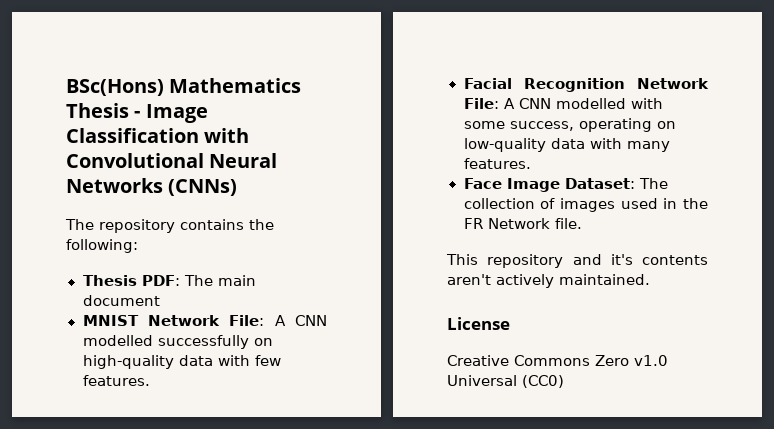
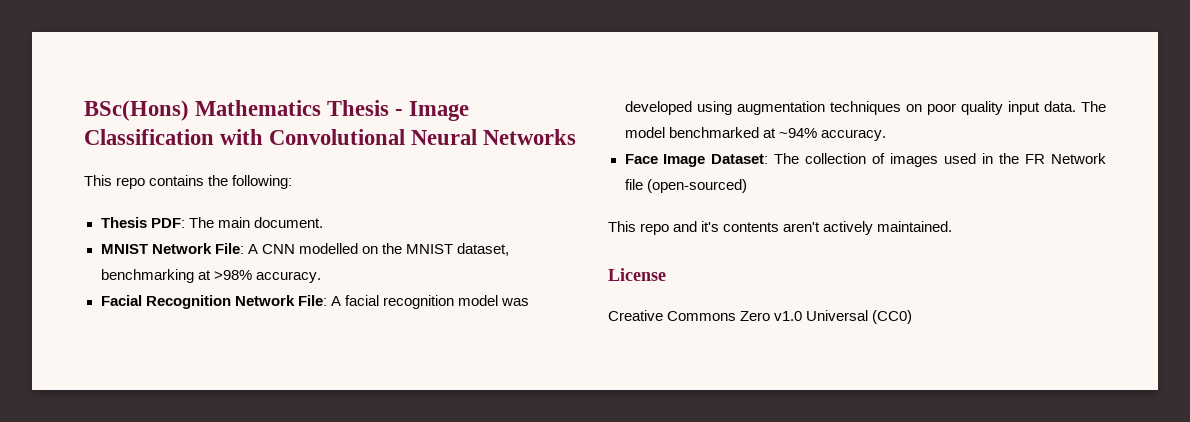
[168,179,238,196] [65,219,175,233] (CNNs) // The repository -> [84,175,146,189] // This repo
[82,295,160,306] document -> [253,217,323,228] document.
[157,335,273,349] [82,355,281,369] [82,375,150,386] successfully on high-quality data with few features. -> [361,243,509,256] [100,269,321,283] on the MNIST dataset, benchmarking at >98% accuracy.
[518,98,663,109] [463,118,676,132] [463,138,670,152] [463,158,531,169] CNN modelled with some success, operating on low-quality data with many features. -> [344,295,529,309] [624,101,1106,115] [624,127,886,141] facial recognition model was developed using augmentation techniques on poor quality input data. The model benchmarked at ~94% accuracy.
[554,218,582,229] [446,254,564,268] file. // This repository -> [624,179,747,193] [608,221,670,235] file (open-sourced) // This repo

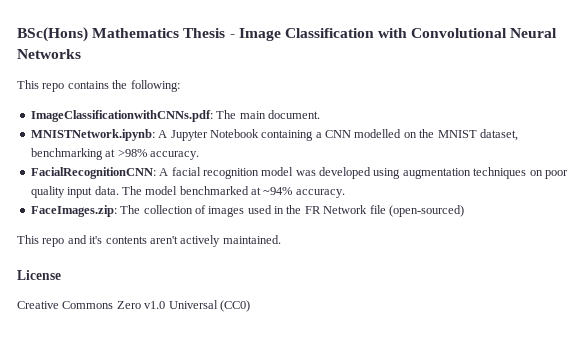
[100,217,185,228] Thesis PDF: -> [30,110,213,122] ImageClassificationwithCNNs.pdf:
[100,243,258,254] MNIST Network File: A -> [30,129,322,141] MNISTNetwork.ipynb: A Jupyter Notebook containing a
[100,295,327,309] Facial Recognition Network File: -> [30,167,156,179] FacialRecognitionCNN:
[624,154,769,167] Face Image Dataset: -> [30,205,117,217] FaceImages.zip:

